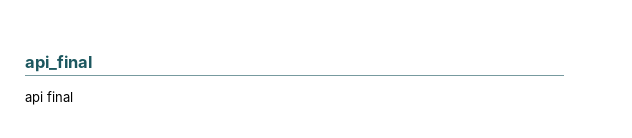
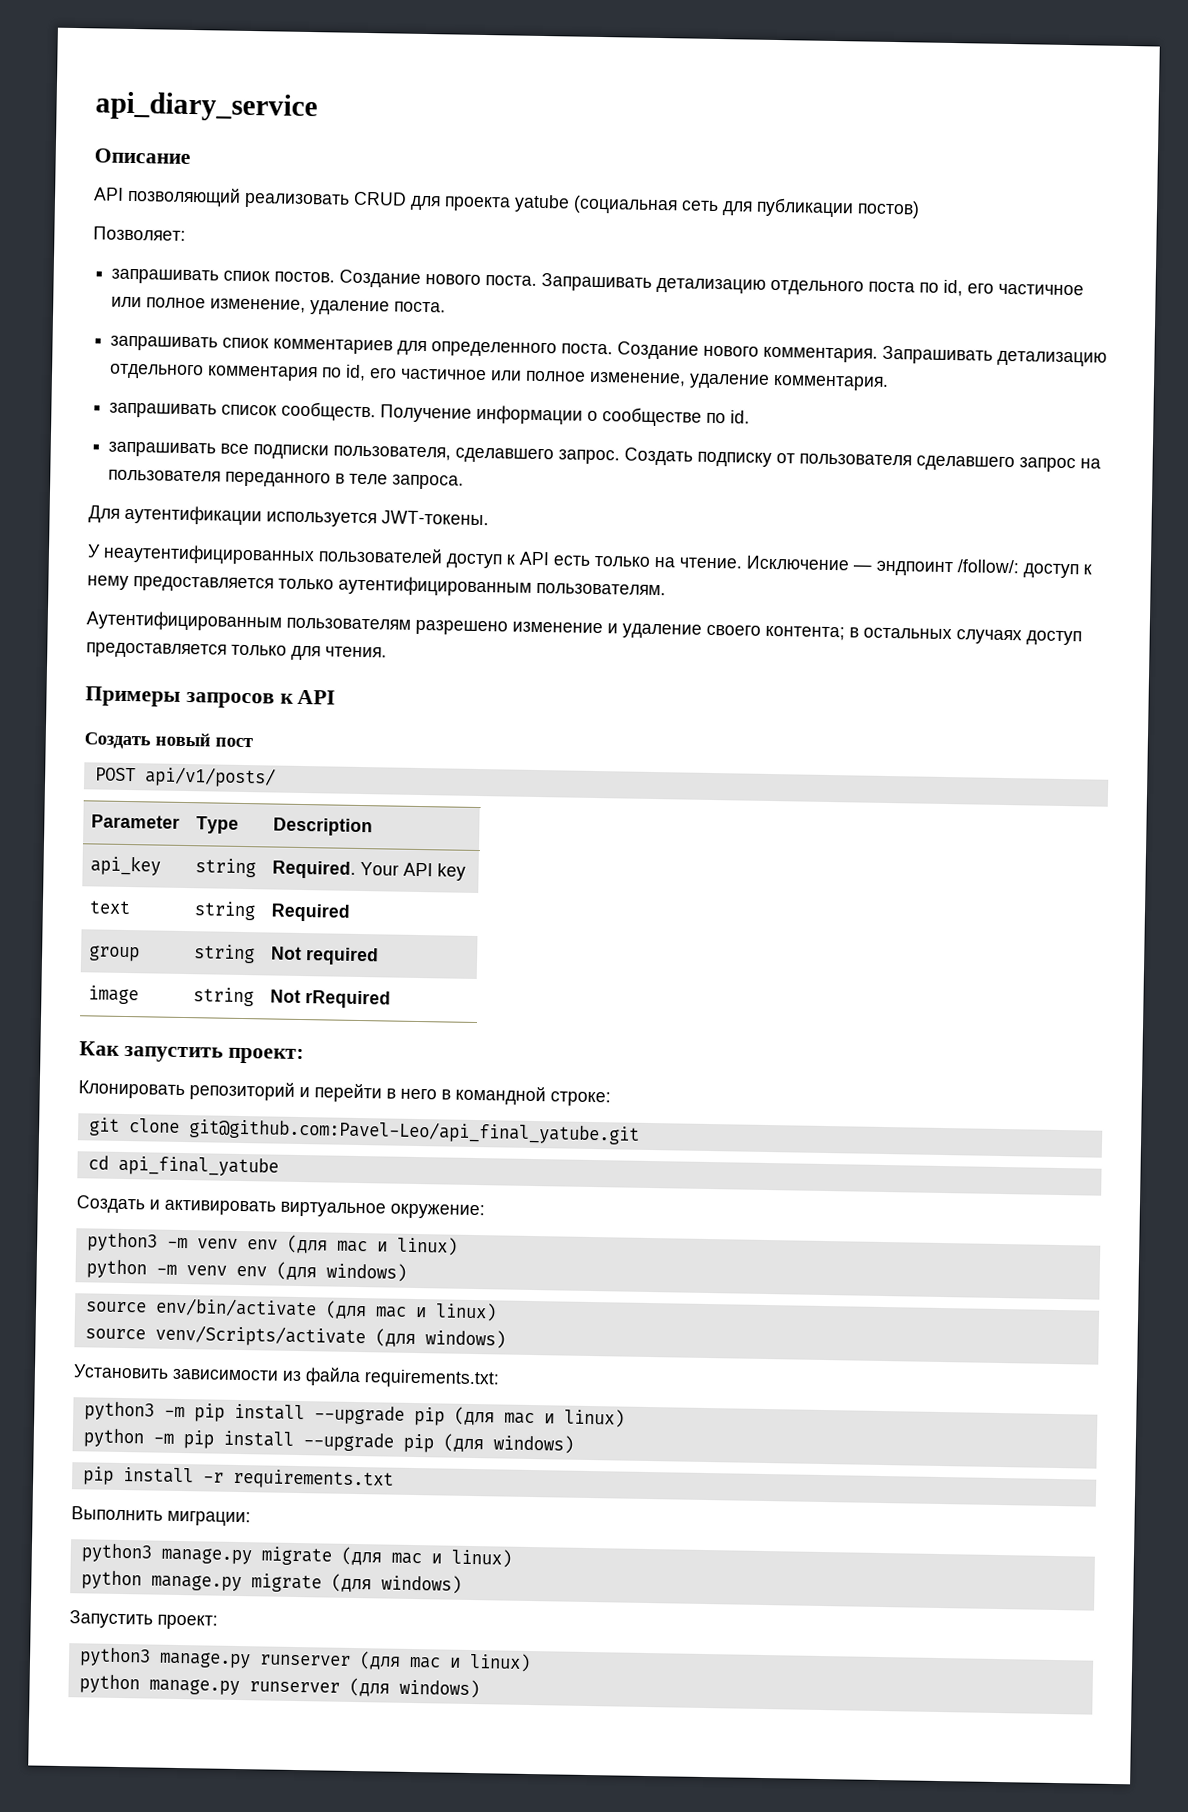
[25,55,92,72] [25,91,73,105] api_final // api final -> [95,91,318,123] [94,148,191,164] [93,186,920,219] [93,226,186,241] [111,268,1085,297] [111,296,447,316] [110,335,1108,367] [109,363,890,391] [109,401,751,427] [108,441,1102,473] [108,469,465,490] [88,504,489,528] [87,543,1092,579] [87,575,666,597] [86,610,1082,646] [86,642,387,661] [85,686,336,709] [84,732,253,750] [94,766,276,788] [91,814,181,829] [196,816,240,834] [273,817,374,837] [90,855,162,876] [195,858,257,878] [272,860,467,881] [89,900,132,915] [194,901,257,921] [271,903,351,922] [88,945,141,962] [193,944,256,964] [271,946,380,966] [88,985,140,1005] [193,987,255,1007] [270,989,392,1009] [79,1041,304,1065] [78,1080,611,1107] [88,1117,640,1145] [87,1155,279,1177] [76,1195,485,1220] [86,1232,458,1256] [85,1259,407,1282] [84,1297,497,1322] [84,1324,506,1349] [73,1364,500,1389] [83,1401,625,1428] [82,1428,574,1454] [82,1466,394,1490] [71,1506,251,1527] [80,1543,512,1568] [80,1570,462,1594] [69,1610,218,1630] [78,1647,531,1673] [78,1674,480,1699] api_diary_service // Описание // API позволяющий реализовать CRUD для проекта yatube (социальная сеть для публикации постов) // Позволяет: // запрашивать спиок постов. Создание нового поста. Запрашивать детализацию отдельного поста по id, его частичное или полное изменение, удаление поста. // запрашивать спиок комментариев для определенного поста. Создание нового комментария. Запрашивать детализацию отдельного комментария по id, его частичное или полное изменение, удаление комментария. // запрашивать список сообществ. Получение информации о сообществе по id. // запрашивать все подписки пользователя, сделавшего запрос. Создать подписку от пользователя сделавшего запрос на пользователя переданного в теле запроса. // Для аутентификации используется JWT-токены. // У неаутентифицированных пользователей доступ к API есть только на чтение. Исключение — эндпоинт /follow/: доступ к нему предоставляется только аутентифицированным пользователям. // Аутентифицированным пользователям разрешено изменение и удаление своего контента; в остальных случаях доступ предоставляется только для чтения. // Примеры запросов к API // Создать новый пост // POST api/v1/posts/ // Parameter | Type | Description // api_key | string | Required. Your API key // text | string | Required // group | string | Not required // image | string | Not rRequired // Как запустить проект: // Клонировать репозиторий и перейти в него в командной строке: // git clone git@github.com:Pavel-Leo/api_final_yatube.git // cd api_final_yatube // Cоздать и активировать виртуальное окружение: // python3 -m venv env (для mac и linux) // python -m venv env (для windows) // source env/bin/activate (для mac и linux) // source venv/Scripts/activate (для windows) // Установить зависимости из файла requirements.txt: // python3 -m pip install --upgrade pip (для mac и linux) // python -m pip install --upgrade pip (для windows) // pip install -r requirements.txt // Выполнить миграции: // python3 manage.py migrate (для mac и linux) // python manage.py migrate (для windows) // Запустить проект: // python3 manage.py runserver (для mac и linux) // python manage.py runserver (для windows)

